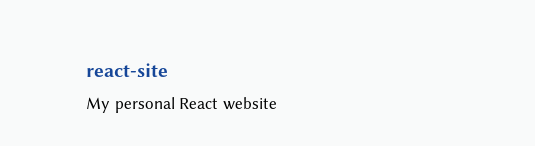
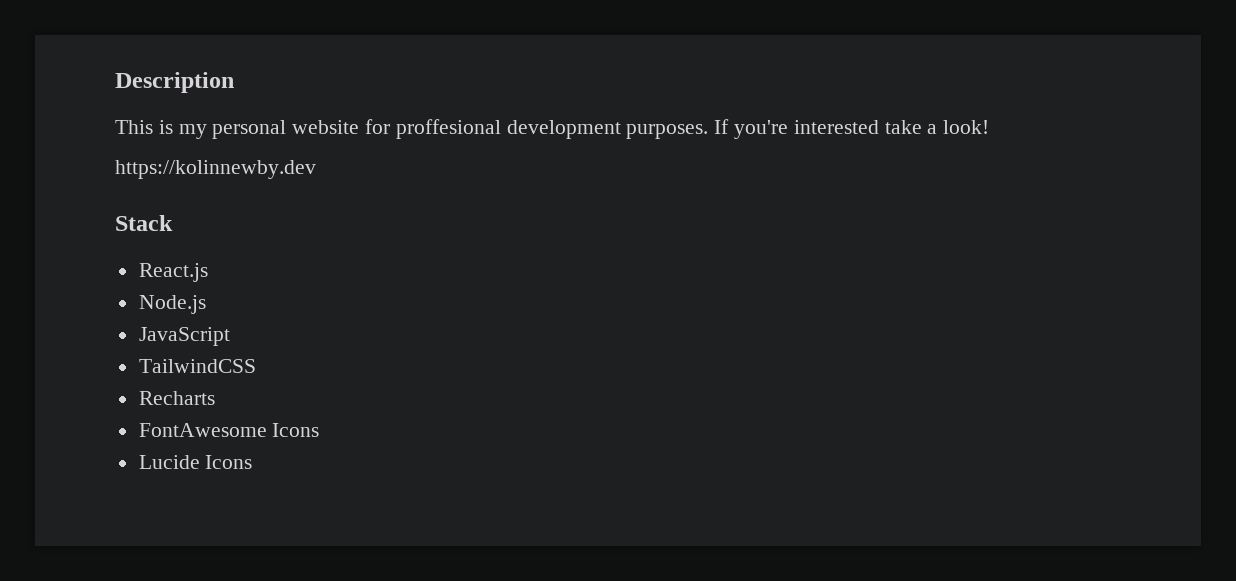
[86,63,168,77] [86,97,277,113] react-site // My personal React website -> [115,72,234,93] [115,119,990,139] [115,160,316,179] [115,215,173,231] [138,263,208,282] [138,295,206,314] [138,327,230,346] [138,359,256,373] [138,391,215,405] [138,423,320,437] [138,455,253,469] Description // This is my personal website for proffesional development purposes. If you're interested take a look! // https://kolinnewby.dev // Stack // React.js // Node.js // JavaScript // TailwindCSS // Recharts // FontAwesome Icons // Lucide Icons

